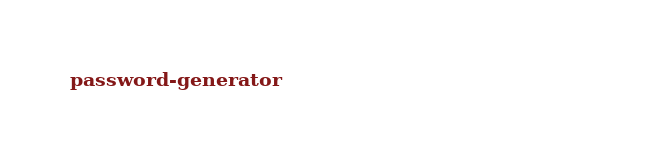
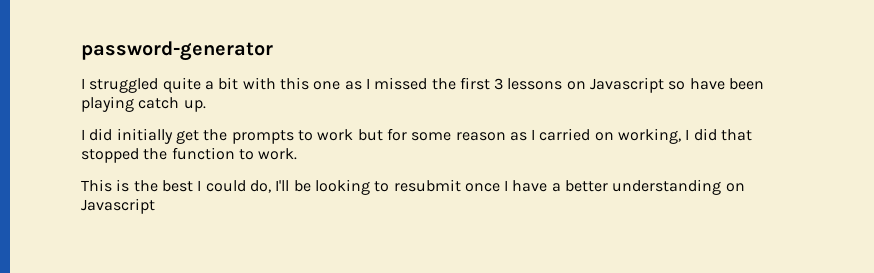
(283, 81) none -> [81,77,765,93] [81,96,206,112] [81,128,753,144] [81,147,298,163] [81,179,745,195] [81,198,155,214] // I struggled quite a bit with this one as I missed the first 3 lessons on Javascript so have been playing catch up. // I did initially get the prompts to work but for some reason as I carried on working, I did that stopped the function to work. // This is the best I could do, I'll be looking to resubmit once I have a better understanding on Javascript

